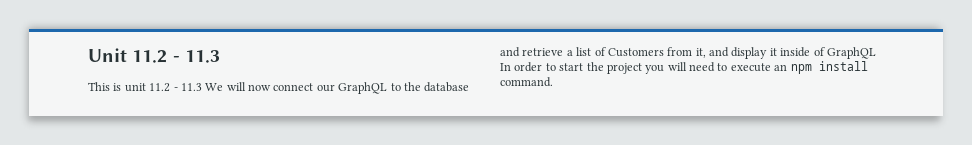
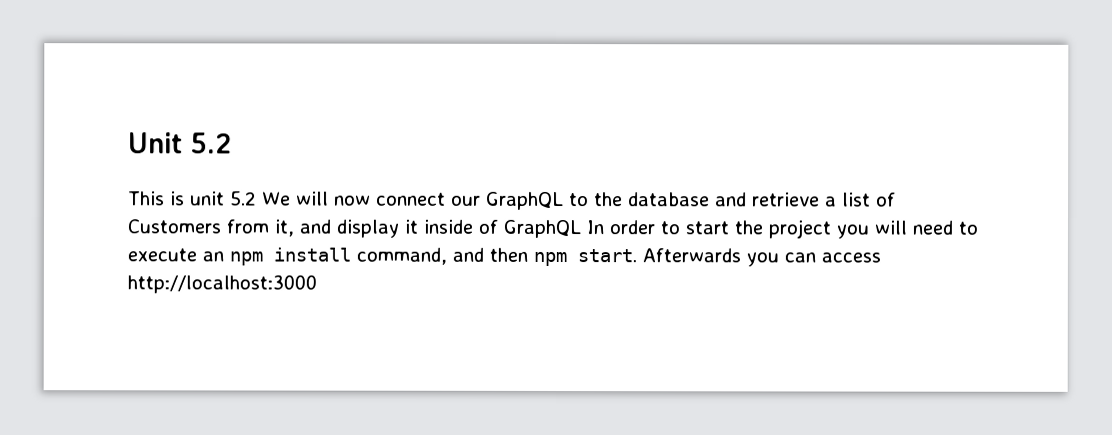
[132,50,220,63] 11.2 - 11.3 -> [190,132,232,154] 5.2
[149,83,202,92] 11.2 - 11.3 -> [230,190,257,206] 5.2
[500,77,553,87] command. -> [356,247,881,267] [127,274,317,294] command, and then npm start. Afterwards you can access http://localhost:3000

